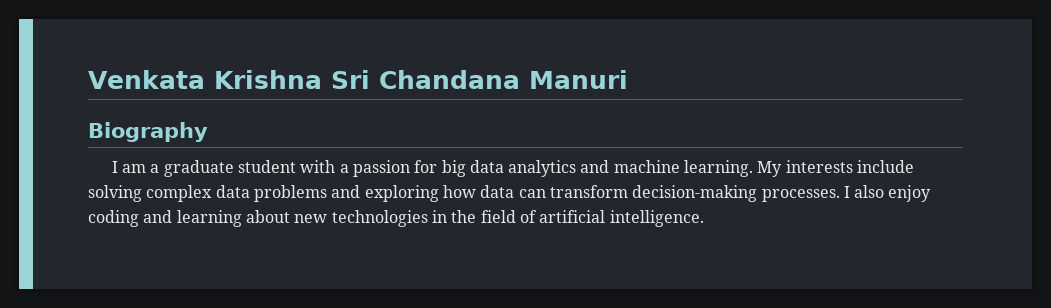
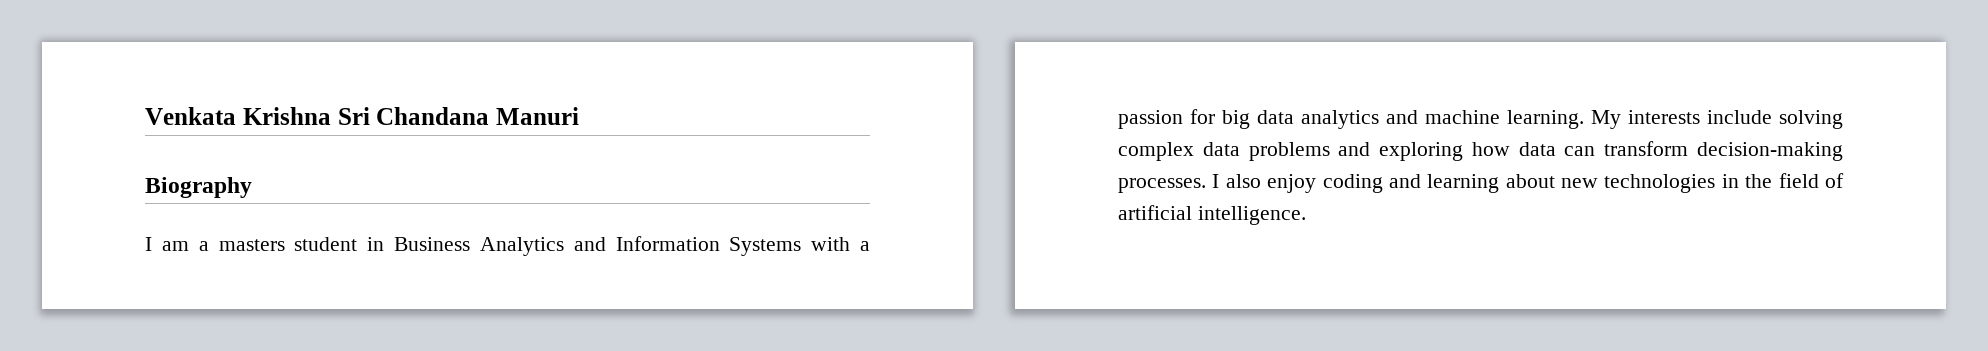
[163,160,296,177] graduate student -> [218,236,802,256] masters student in Business Analytics and Information Systems

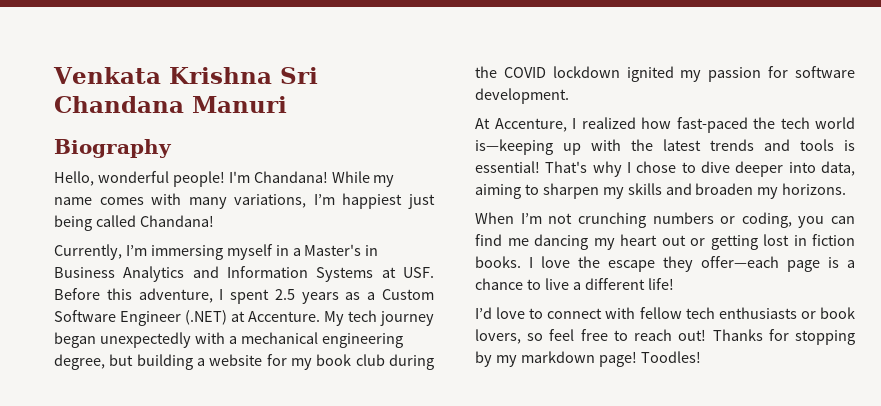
[145,237,358,251] I am a masters student -> [54,171,395,187] [54,193,435,209] [54,215,214,231] [54,244,362,260] Hello, wonderful people! I'm Chandana! While my name comes with many variations, I’m happiest just being called Chandana! // Currently, I’m immersing myself in a Master's
[811,237,870,251] [1118,109,1843,129] [1118,141,1843,161] [1118,173,1844,193] [1118,205,1306,225] with a passion for big data analytics and machine learning. My interests include solving complex data problems and exploring how data can transform decision-making processes. I also enjoy coding and learning about new technologies in the field of artificial intelligence. -> [381,267,434,278] [54,288,434,304] [54,310,434,326] [54,332,403,348] [54,354,434,370] [475,66,856,82] [475,88,569,104] [475,117,855,133] [475,139,855,155] [475,161,855,177] [475,183,847,199] [475,212,855,228] [475,234,855,250] [475,256,855,272] [475,278,674,290] [475,307,855,319] [475,329,855,345] [475,351,701,367] at USF. Before this adventure, I spent 2.5 years as a Custom Software Engineer (.NET) at Accenture. My tech journey began unexpectedly with a mechanical engineering degree, but building a website for my book club during the COVID lockdown ignited my passion for software development. // At Accenture, I realized how fast-paced the tech world is—keeping up with the latest trends and tools is essential! That's why I chose to dive deeper into data, aiming to sharpen my skills and broaden my horizons. // When I’m not crunching numbers or coding, you can find me dancing my heart out or getting lost in fiction books. I love the escape they offer—each page is a chance to live a different life! // I’d love to connect with fellow tech enthusiasts or book lovers, so feel free to reach out! Thanks for stopping by my markdown page! Toodles!

